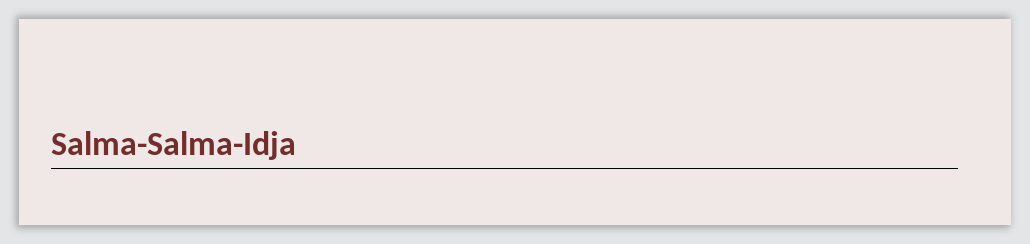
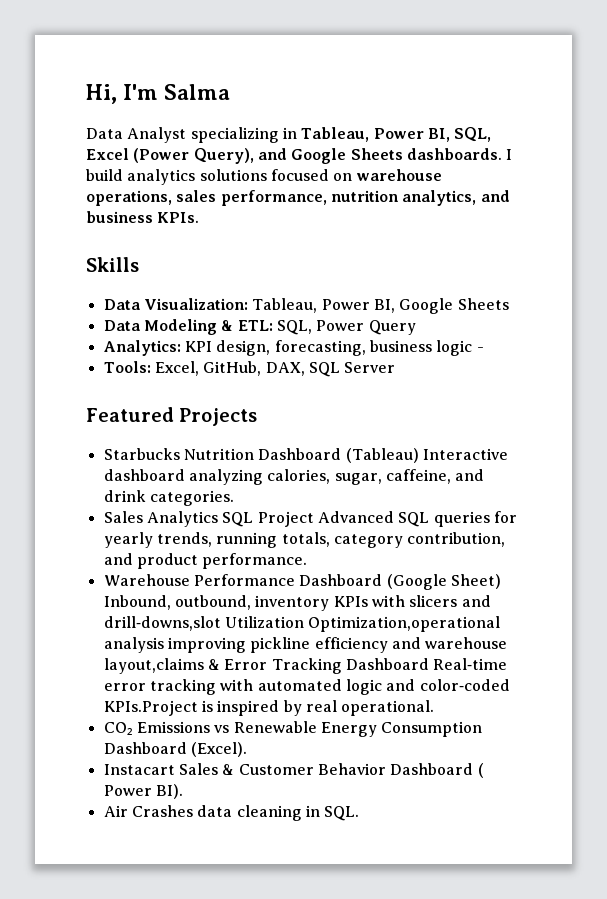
[51,131,296,160] Salma-Salma-Idja -> [86,84,231,104] [86,127,492,143] [86,148,513,164] [86,169,442,185] [86,190,510,206] [86,211,200,223] [86,257,139,272] [103,298,509,314] [103,319,416,335] [103,340,484,356] [103,361,396,377] [86,407,258,426] [103,448,508,463] [103,469,485,485] [103,490,234,506] [103,511,517,527] [103,532,506,548] [103,553,308,569] [103,574,501,590] [103,595,491,611] [103,616,501,632] [103,637,508,653] [103,658,508,674] [103,679,510,695] [103,700,435,716] [103,721,483,737] [103,742,247,757] [103,763,484,778] [103,784,183,799] [103,805,360,821] Hi, I'm Salma // Data Analyst specializing in Tableau, Power BI, SQL, Excel (Power Query), and Google Sheets dashboards. I build analytics solutions focused on warehouse operations, sales performance, nutrition analytics, and business KPIs. // Skills // Data Visualization: Tableau, Power BI, Google Sheets // Data Modeling & ETL: SQL, Power Query // Analytics: KPI design, forecasting, business logic - // Tools: Excel, GitHub, DAX, SQL Server // Featured Projects // Starbucks Nutrition Dashboard (Tableau) Interactive dashboard analyzing calories, sugar, caffeine, and drink categories. // Sales Analytics SQL Project Advanced SQL queries for yearly trends, running totals, category contribution, and product performance. // Warehouse Performance Dashboard (Google Sheet) Inbound, outbound, inventory KPIs with slicers and drill‑downs,slot Utilization Optimization,operational analysis improving pickline efficiency and warehouse layout,claims & Error Tracking Dashboard Real‑time error tracking with automated logic and color‑coded KPIs.Project is inspired by real operational. // CO₂ Emissions vs Renewable Energy Consumption Dashboard (Excel). // Instacart Sales & Customer Behavior Dashboard ( Power BI). // Air Crashes data cleaning in SQL.

